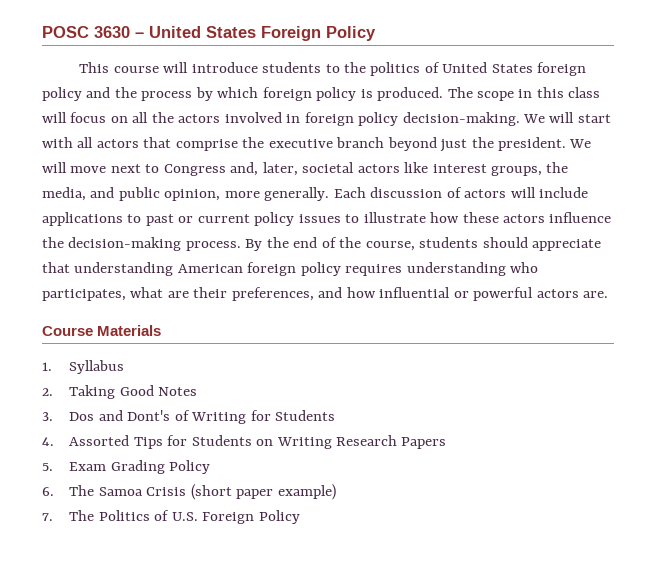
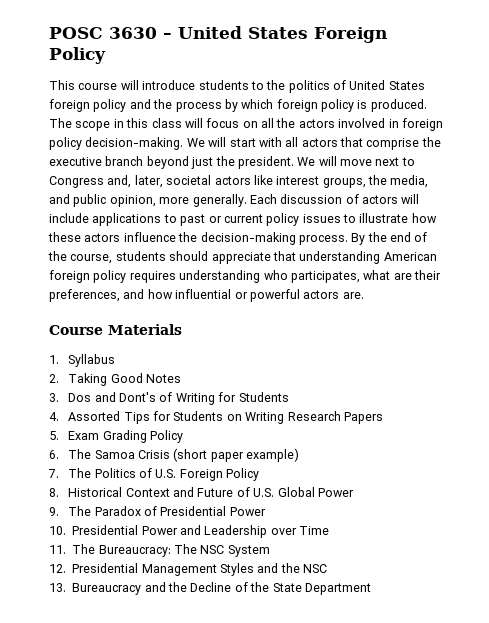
(300, 517) none -> [49,487,354,497] [49,506,266,516] [49,525,330,538] [49,544,270,557] [49,563,328,576] [49,582,371,595] // 8. Historical Context and Future of U.S. Global Power // 9. The Paradox of Presidential Power // 10. Presidential Power and Leadership over Time // 11. The Bureaucracy: The NSC System // 12. Presidential Management Styles and the NSC // 13. Bureaucracy and the Decline of the State Department

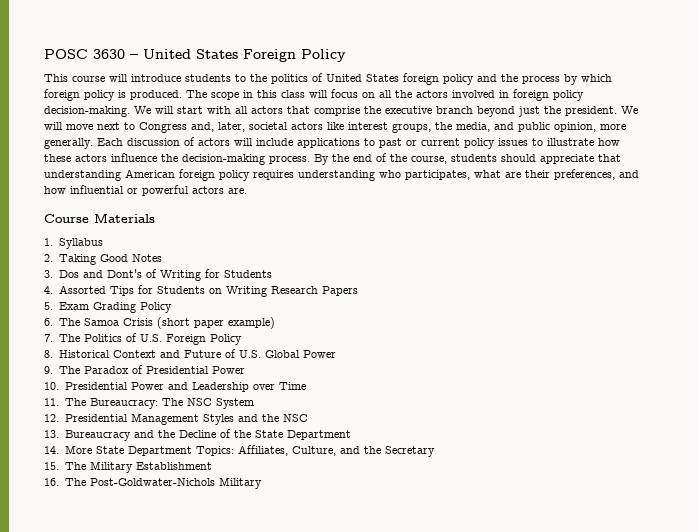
(371, 589) none -> [44,445,435,457] [44,461,212,473] [44,477,262,489] // 14. More State Department Topics: Affiliates, Culture, and the Secretary // 15. The Military Establishment // 16. The Post-Goldwater-Nichols Military

